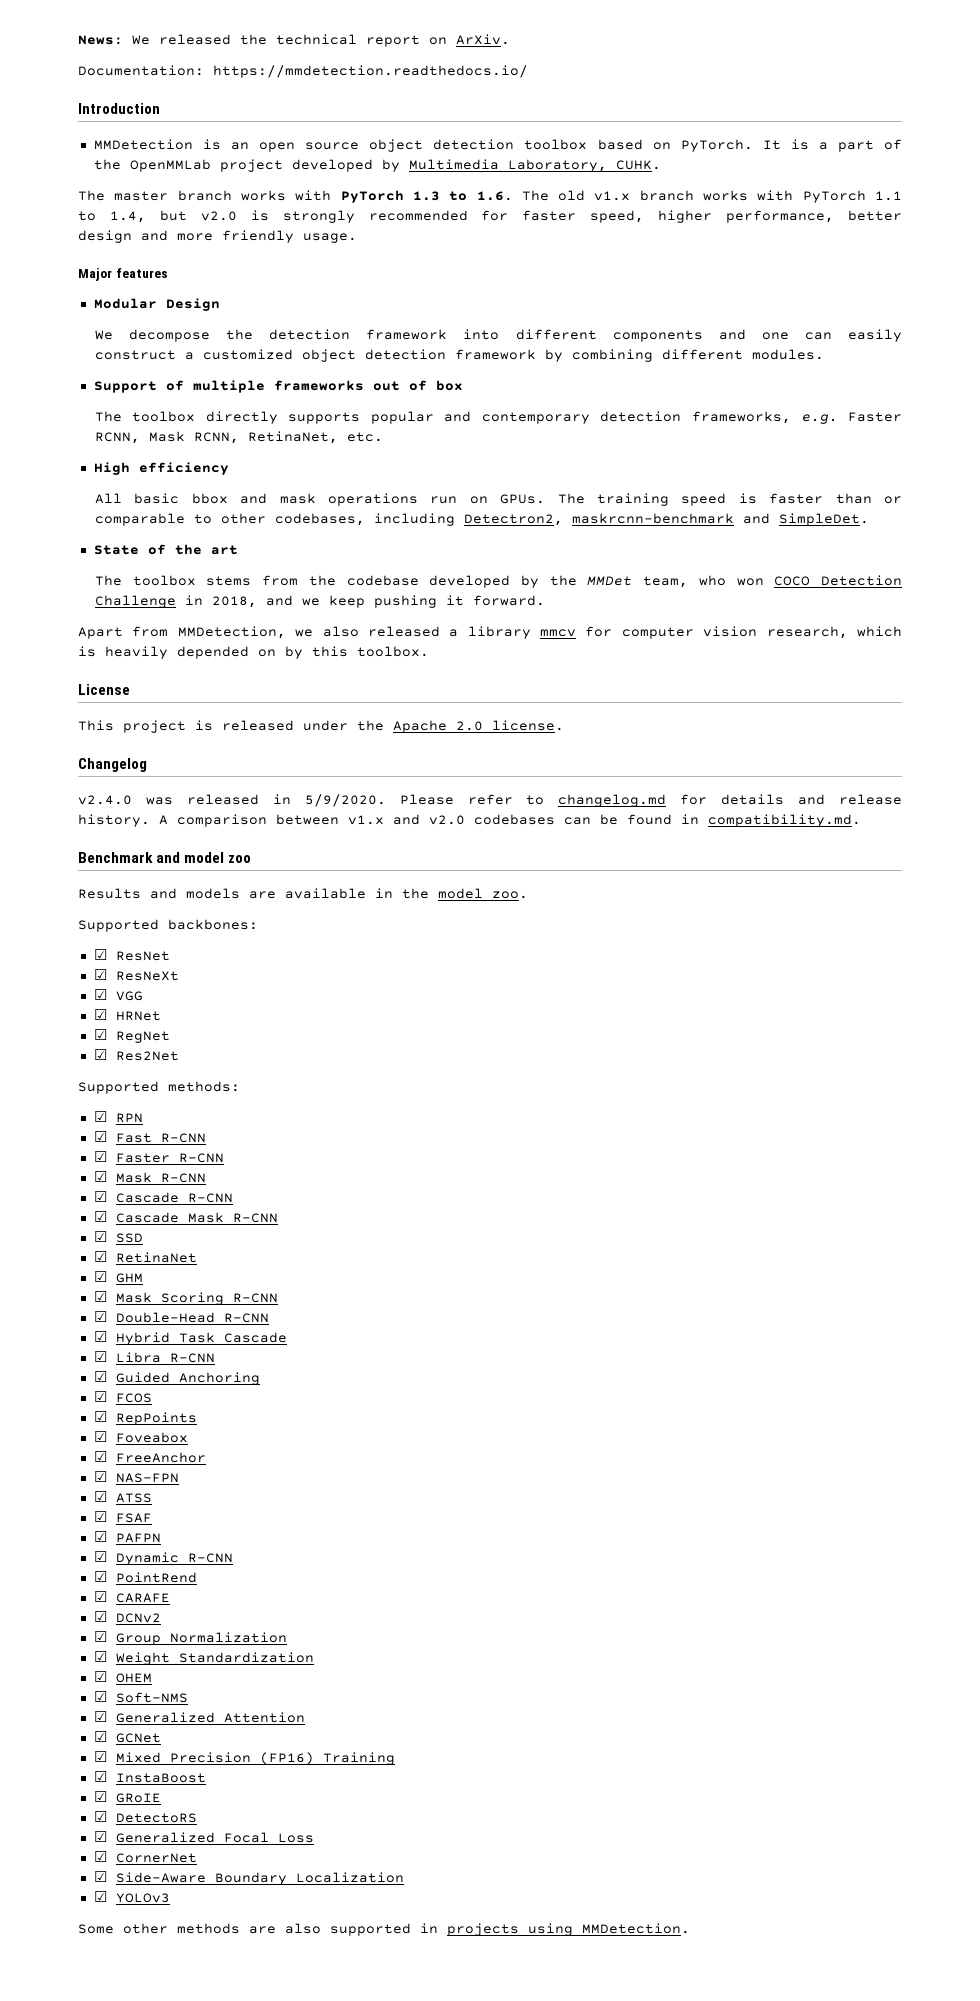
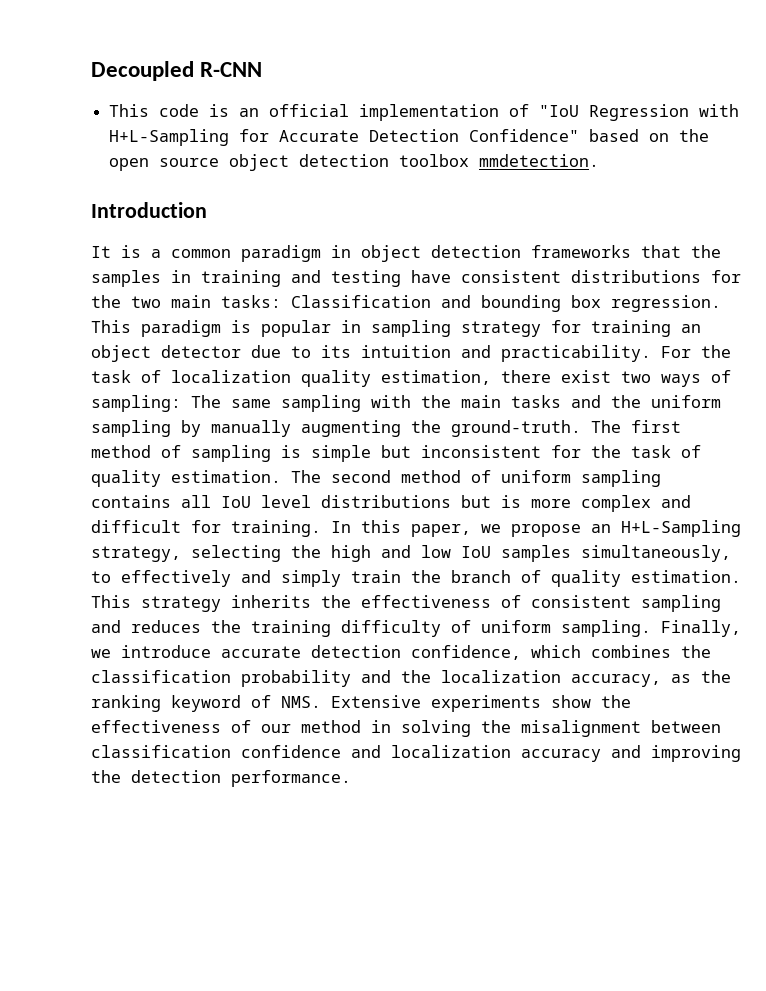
[78,34,510,47] [78,65,528,78] [78,103,160,114] [93,139,250,150] News: We released the technical report on ArXiv. // Documentation: https://mmdetection.readthedocs.io/ // Introduction // MMDetection is an -> [91,61,263,81] [109,104,740,121] [109,129,710,146] Decoupled R-CNN // This code is an official implementation of "IoU Regression with H+L-Sampling for Accurate Detection Confidence" based on the
[597,139,903,152] [93,159,661,172] [78,190,902,203] [78,210,902,223] [78,230,357,243] [78,268,168,281] [93,298,220,311] [94,329,903,342] [94,349,824,362] [93,380,463,393] [94,411,902,424] [94,431,383,444] [93,462,229,475] [94,493,902,506] [94,513,869,526] [93,544,238,555] [94,575,903,588] [94,595,545,608] [78,626,902,639] [78,646,429,659] [78,684,130,695] [78,720,564,733] [78,758,147,772] [78,794,902,807] [78,814,861,827] [78,852,252,863] [78,888,528,899] [78,919,258,932] [93,949,170,961] [93,969,179,981] [93,989,143,1001] [93,1009,161,1021] [93,1029,170,1043] [93,1049,179,1061] [78,1081,240,1094] [93,1111,143,1123] [93,1131,206,1143] [93,1151,224,1163] [93,1171,206,1183] [93,1191,233,1203] [93,1211,278,1223] [93,1231,143,1243] [93,1251,197,1263] [93,1271,143,1283] [93,1291,278,1305] [93,1311,269,1323] [93,1331,287,1345] [93,1351,215,1363] [93,1371,260,1385] [93,1391,152,1403] [93,1411,197,1425] [93,1431,188,1443] [93,1451,206,1463] [93,1471,179,1483] [93,1491,152,1503] [93,1511,152,1523] [93,1531,161,1543] [93,1551,233,1565] [93,1571,197,1583] [93,1591,170,1603] [93,1611,161,1623] [93,1631,287,1645] [93,1651,314,1665] [93,1671,152,1683] [93,1691,188,1703] [93,1711,305,1723] [93,1731,161,1743] [93,1751,395,1765] [93,1771,206,1783] [93,1791,161,1803] [93,1811,197,1823] [93,1831,314,1843] [93,1851,197,1863] [93,1871,404,1885] [93,1891,170,1903] [78,1923,690,1936] based on PyTorch. It is a part of the OpenMMLab project developed by Multimedia Laboratory, CUHK. // The master branch works with PyTorch 1.3 to 1.6. The old v1.x branch works with PyTorch 1.1 to 1.4, but v2.0 is strongly recommended for faster speed, higher performance, better design and more friendly usage. // Major features // Modular Design // We decompose the detection framework into different components and one can easily construct a customized object detection framework by combining different modules. // Support of multiple frameworks out of box // The toolbox directly supports popular and contemporary detection frameworks, e.g. Faster RCNN, Mask RCNN, RetinaNet, etc. // High efficiency // All basic bbox and mask operations run on GPUs. The training speed is faster than or comparable to other codebases, including Detectron2, maskrcnn-benchmark and SimpleDet. // State of the art // The toolbox stems from the codebase developed by the MMDet team, who won COCO Detection Challenge in 2018, and we keep pushing it forward. // Apart from MMDetection, we also released a library mmcv for computer vision research, which is heavily depended on by this toolbox. // License // This project is released under the Apache 2.0 license. // Changelog // v2.4.0 was released in 5/9/2020. Please refer to changelog.md for details and release history. A comparison between v1.x and v2.0 codebases can be found in compatibility.md. // Benchmark and model zoo // Results and models are available in the model zoo. // Supported backbones: // ☑ ResNet // ☑ ResNeXt // ☑ VGG // ☑ HRNet // ☑ RegNet // ☑ Res2Net // Supported methods: // ☑ RPN // ☑ Fast R-CNN // ☑ Faster R-CNN // ☑ Mask R-CNN // ☑ Cascade R-CNN // ☑ Cascade Mask R-CNN // ☑ SSD // ☑ RetinaNet // ☑ GHM // ☑ Mask Scoring R-CNN // ☑ Double-Head R-CNN // ☑ Hybrid Task Cascade // ☑ Libra R-CNN // ☑ Guided Anchoring // ☑ FCOS // ☑ RepPoints // ☑ Foveabox // ☑ FreeAnchor // ☑ NAS-FPN // ☑ ATSS // ☑ FSAF // ☑ PAFPN // ☑ Dynamic R-CNN // ☑ PointRend // ☑ CARAFE // ☑ DCNv2 // ☑ Group Normalization // ☑ Weight Standardization // ☑ OHEM // ☑ Soft-NMS // ☑ Generalized Attention // ☑ GCNet // ☑ Mixed Precision (FP16) Training // ☑ InstaBoost // ☑ GRoIE // ☑ DetectoRS // ☑ Generalized Focal Loss // ☑ CornerNet // ☑ Side-Aware Boundary Localization // ☑ YOLOv3 // Some other methods are also supported in projects using MMDetection. -> [479,154,600,167] [91,202,207,218] [91,245,721,262] [91,270,741,287] [91,295,721,312] [91,320,701,337] [91,345,731,362] [91,370,731,387] [91,395,721,412] [91,420,681,437] [91,445,701,462] [91,470,661,487] [91,495,691,512] [91,520,741,537] [91,545,731,562] [91,570,741,587] [91,595,721,612] [91,620,741,637] [91,645,711,660] [91,670,731,687] [91,695,631,712] [91,720,721,737] [91,745,741,762] [91,770,351,787] mmdetection. // Introduction // It is a common paradigm in object detection frameworks that the samples in training and testing have consistent distributions for the two main tasks: Classification and bounding box regression. This paradigm is popular in sampling strategy for training an object detector due to its intuition and practicability. For the task of localization quality estimation, there exist two ways of sampling: The same sampling with the main tasks and the uniform sampling by manually augmenting the ground-truth. The first method of sampling is simple but inconsistent for the task of quality estimation. The second method of uniform sampling contains all IoU level distributions but is more complex and difficult for training. In this paper, we propose an H+L-Sampling strategy, selecting the high and low IoU samples simultaneously, to effectively and simply train the branch of quality estimation. This strategy inherits the effectiveness of consistent sampling and reduces the training difficulty of uniform sampling. Finally, we introduce accurate detection confidence, which combines the classification probability and the localization accuracy, as the ranking keyword of NMS. Extensive experiments show the effectiveness of our method in solving the misalignment between classification confidence and localization accuracy and improving the detection performance.

